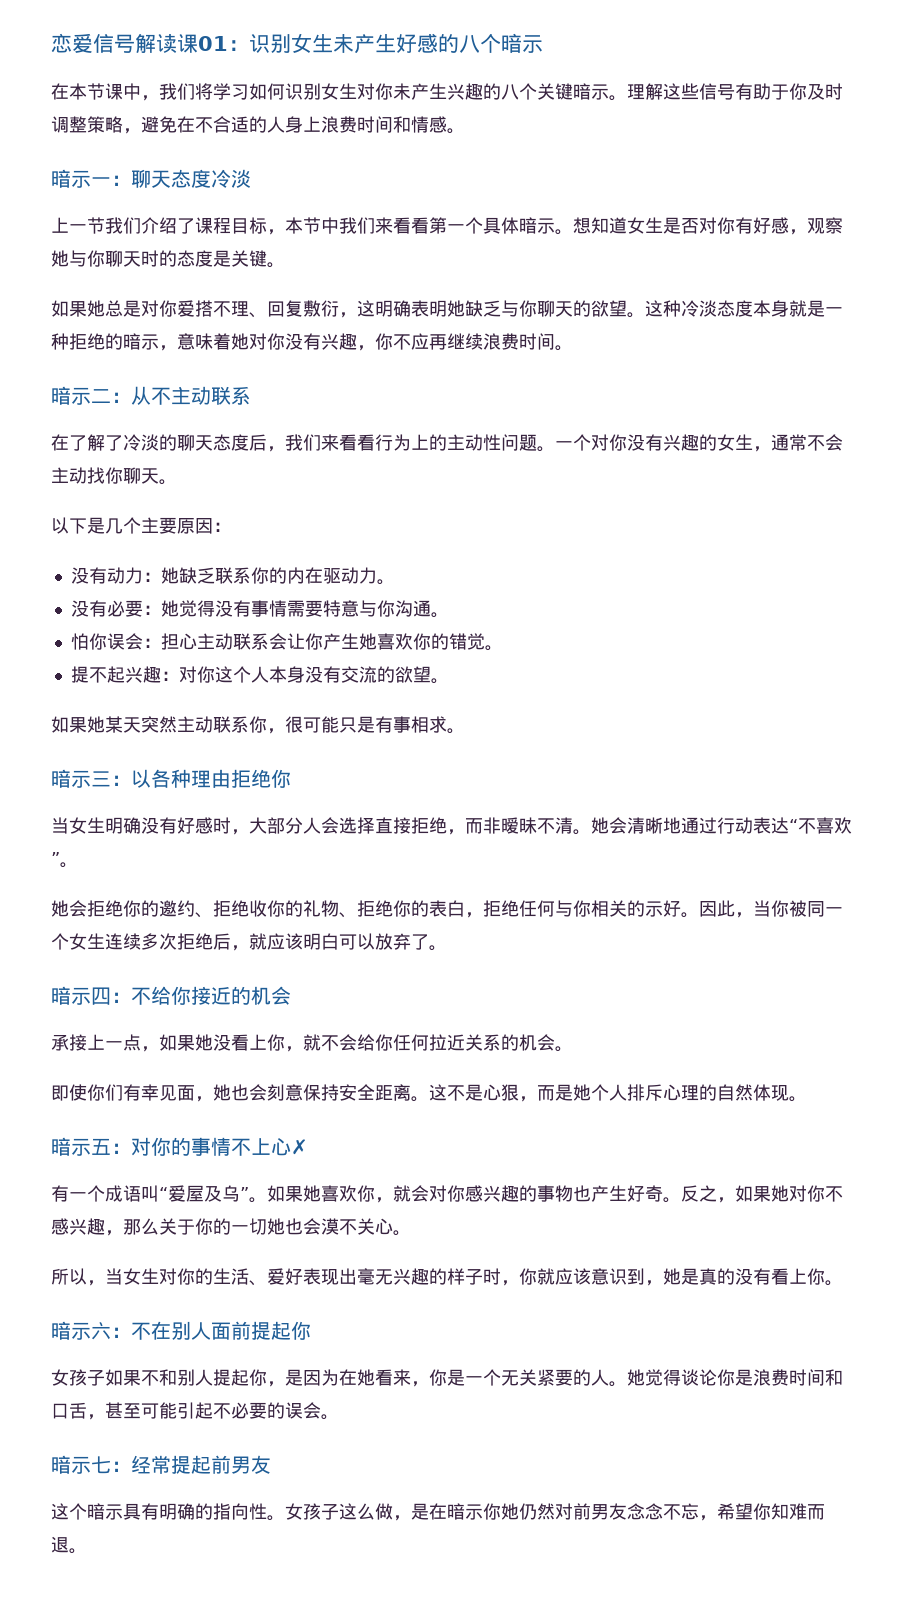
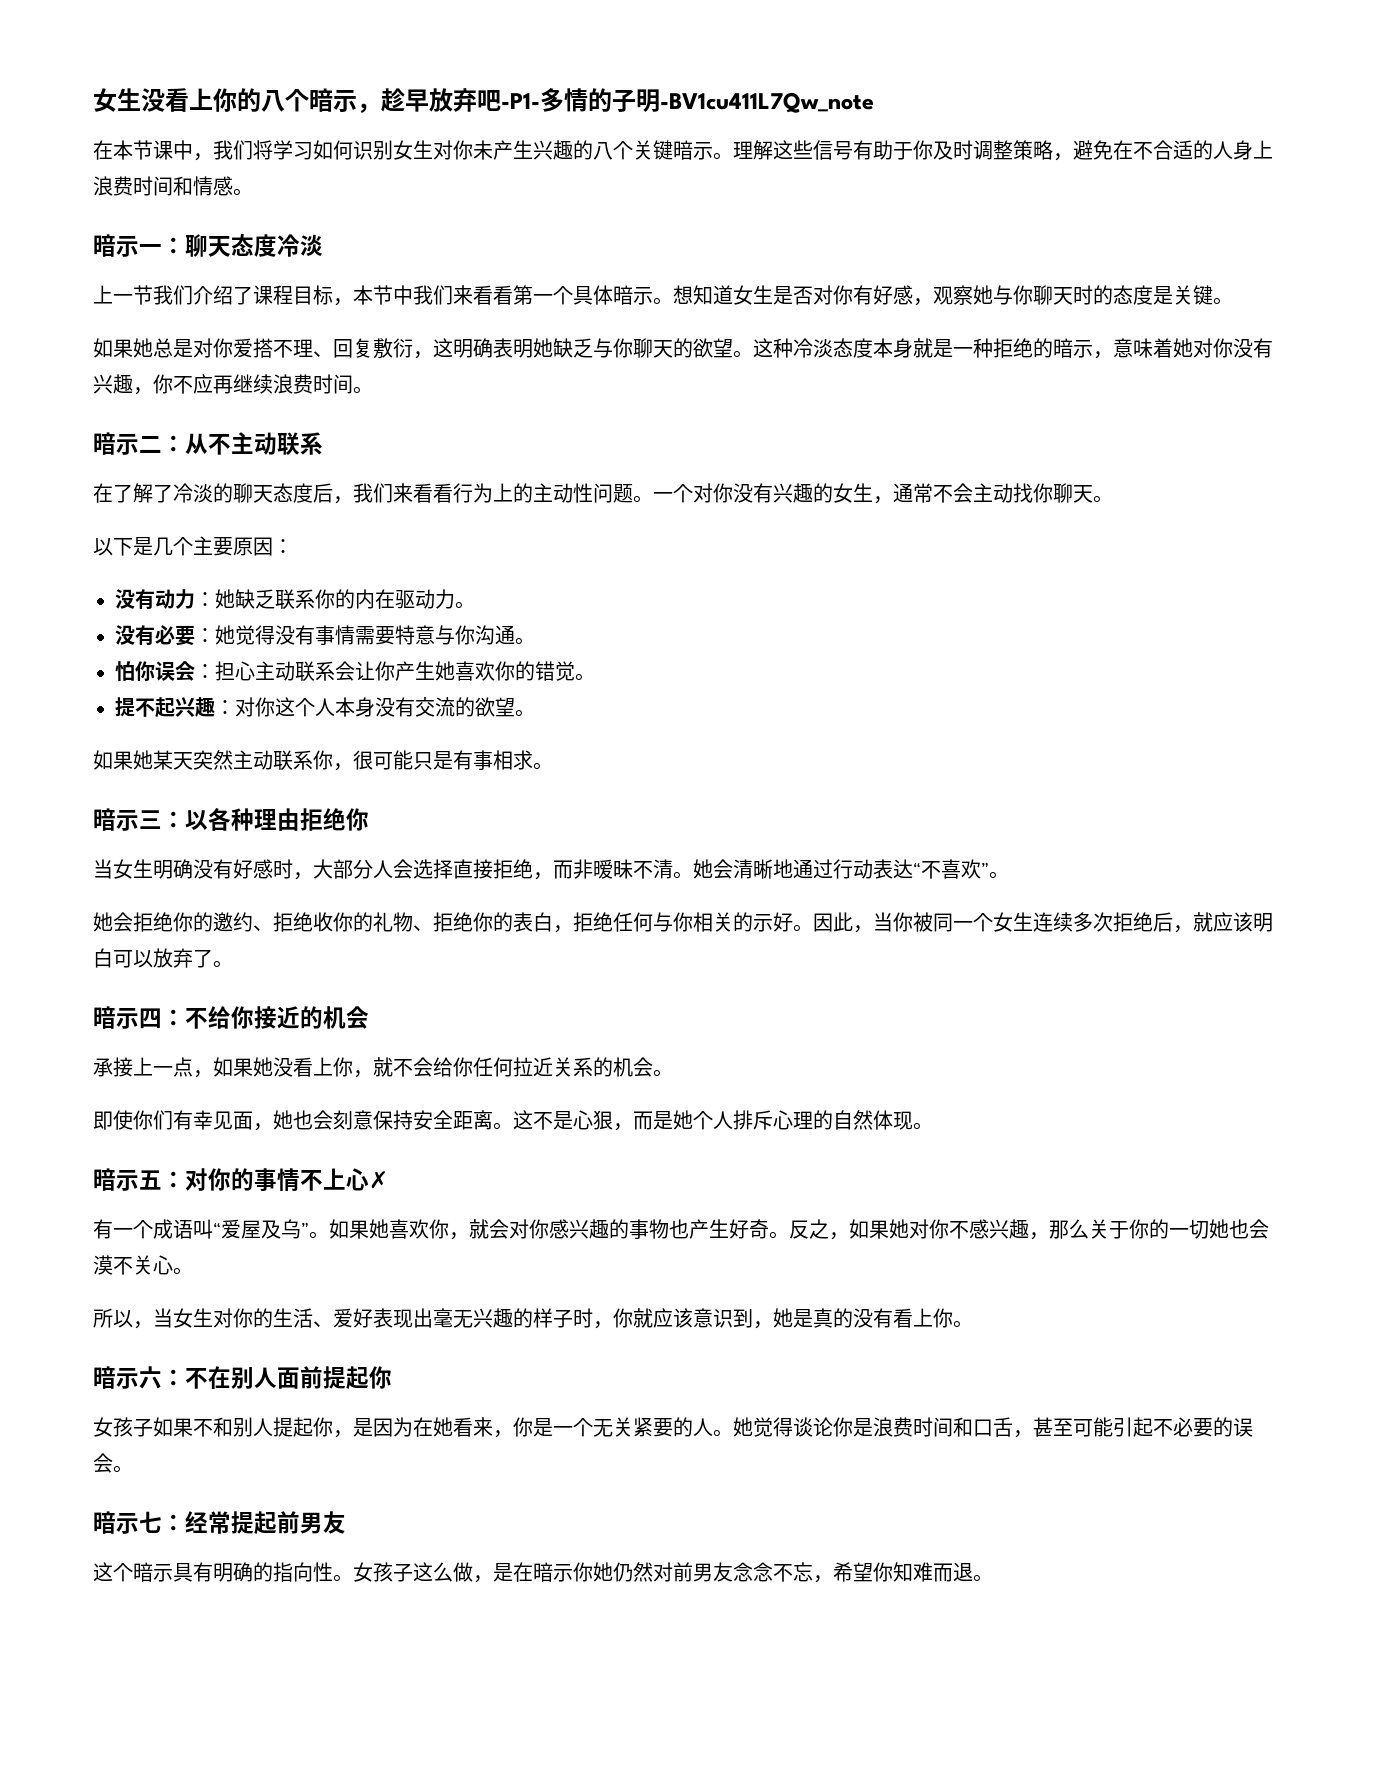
[51,33,543,54] 恋爱信号解读课01：识别女生未产生好感的八个暗示 -> [93,88,874,113] 女生没看上你的八个暗示，趁早放弃吧-P1-多情的子明-BV1cu411L7Qw_note

